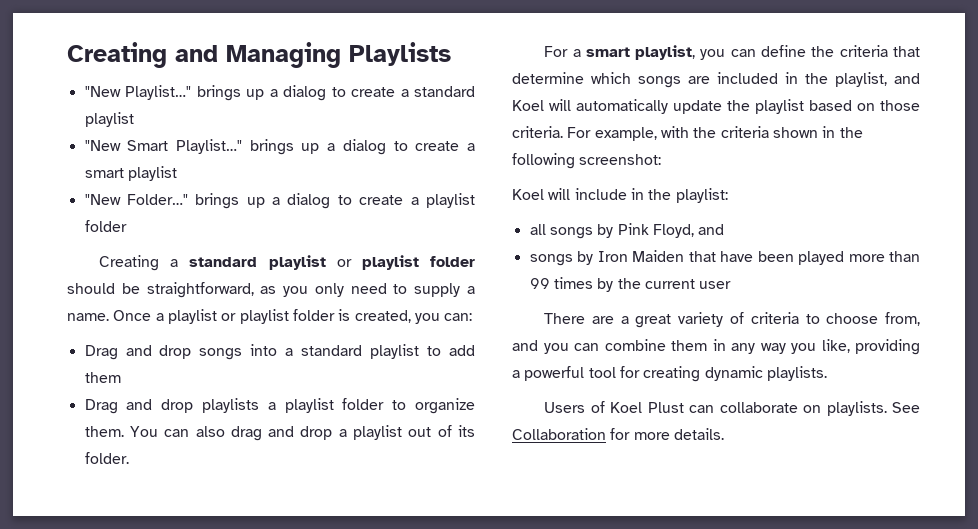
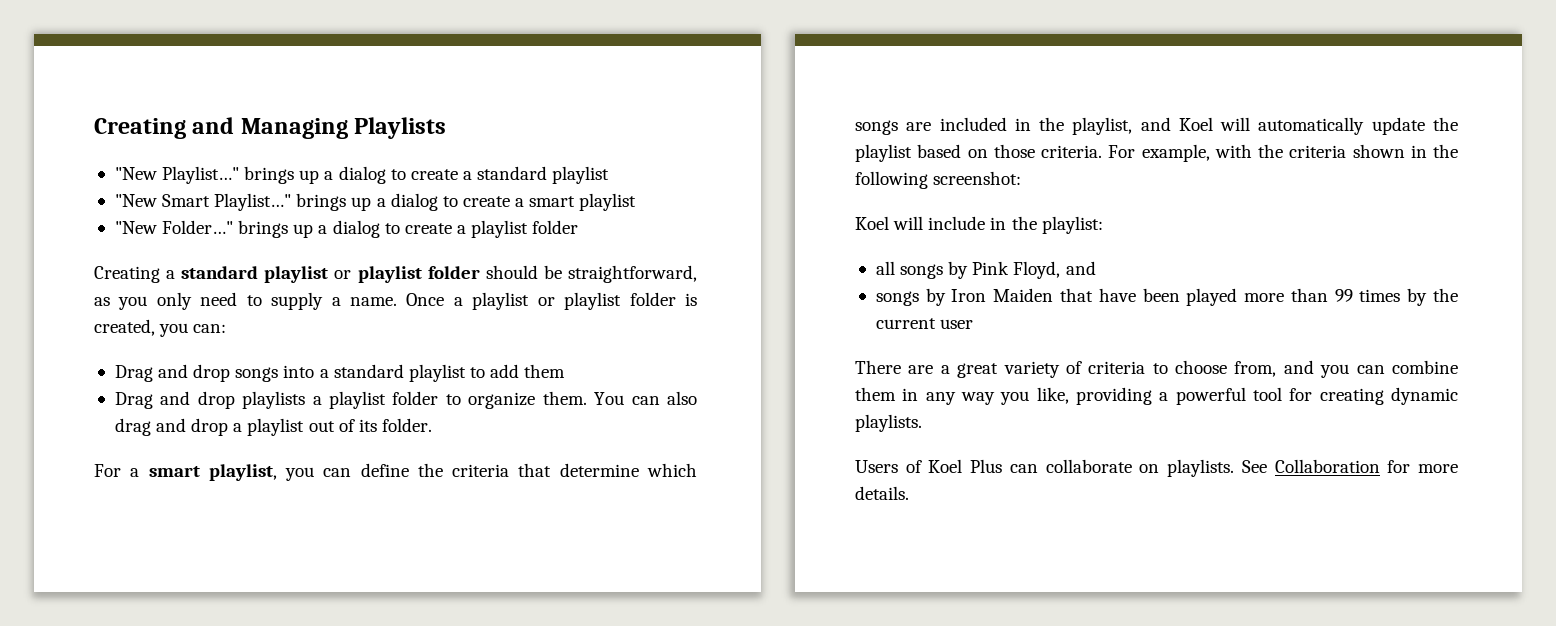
[647,402,684,413] Plust -> [970,459,1003,473] Plus

